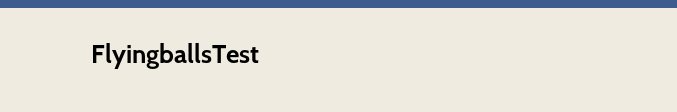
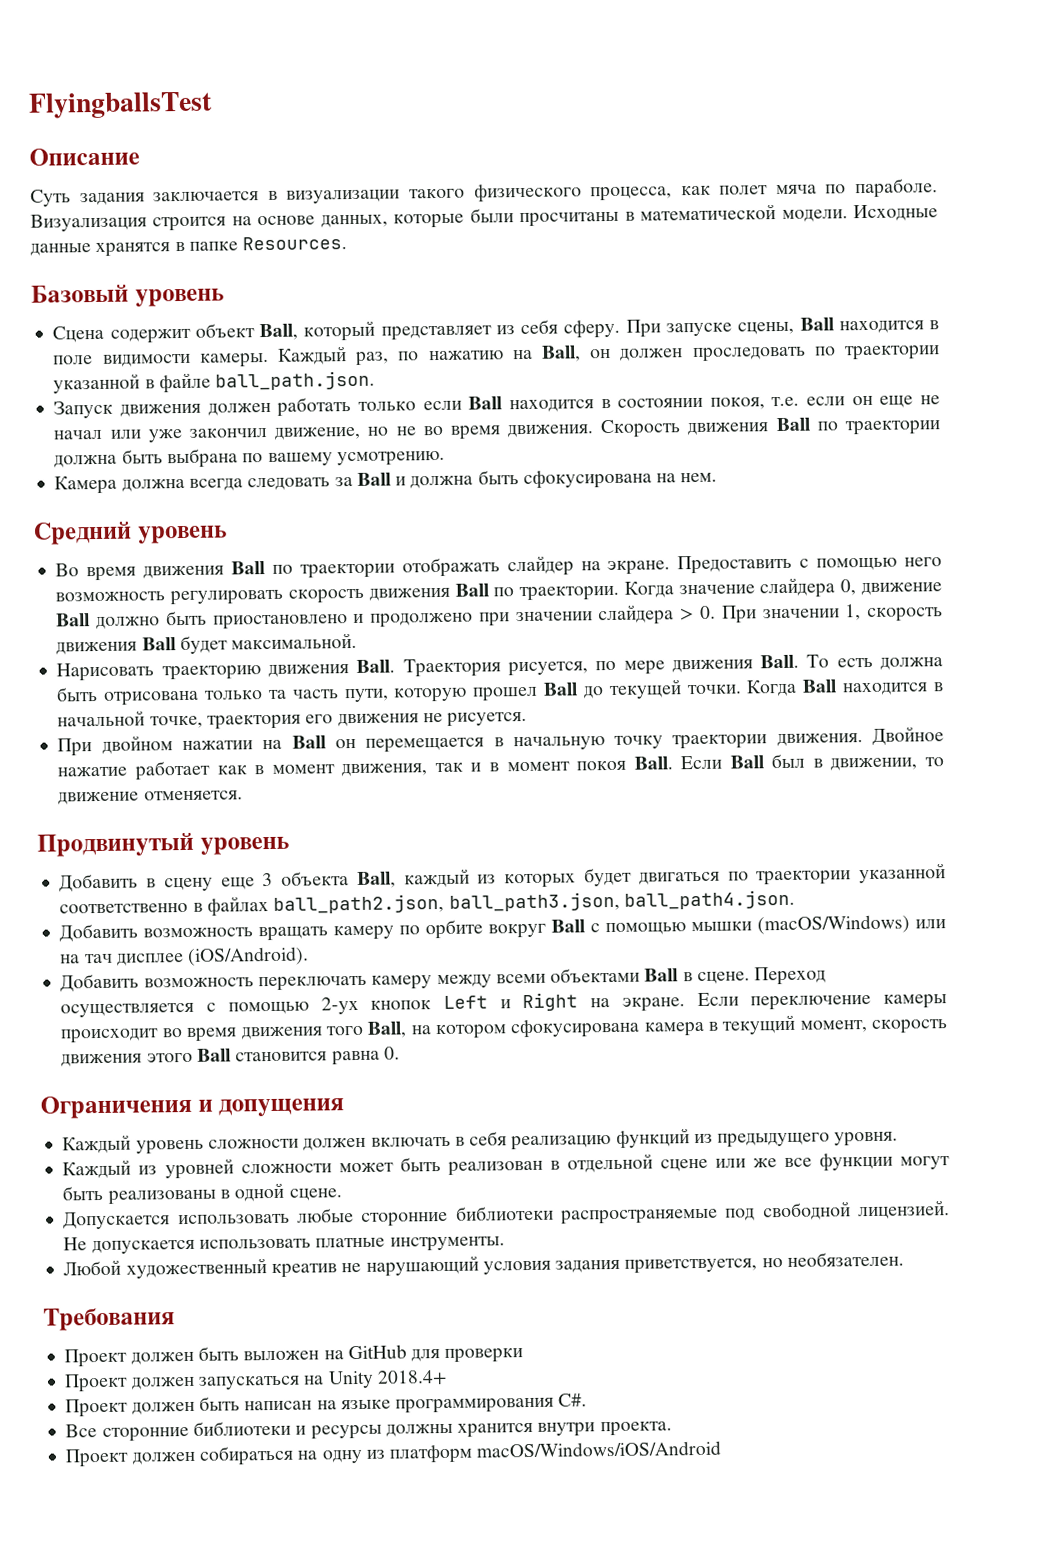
(259, 56) none -> [29,147,140,166] [30,178,939,207] [30,204,939,232] [30,236,348,257] [31,284,224,307] [52,317,939,344] [53,345,940,368] [53,370,376,394] [53,395,940,419] [53,417,941,443] [54,448,445,469] [54,469,718,495] [33,521,227,545] [55,554,943,582] [55,577,942,606] [56,604,943,630] [56,632,358,655] [56,654,944,682] [56,679,945,706] [57,710,528,730] [57,726,945,757] [57,753,944,781] [58,790,243,805] [37,832,289,857] [59,863,946,892] [59,889,795,917] [59,914,946,942] [60,946,310,966] [60,966,827,992] [60,992,947,1018] [60,1014,949,1044] [61,1046,400,1067] [40,1094,345,1119] [62,1128,899,1155] [62,1152,950,1180] [62,1182,342,1205] [63,1200,951,1230] [63,1236,505,1255] [63,1251,904,1279] [43,1307,175,1331] [64,1344,524,1368] [64,1369,447,1393] [65,1393,588,1418] [65,1420,672,1443] [65,1440,722,1468] // Описание // Суть задания заключается в визуализации такого физического процесса, как полет мяча по параболе. Визуализация строится на основе данных, которые были просчитаны в математической модели. Исходные данные хранятся в папке Resources. // Базовый уровень // Сцена содержит объект Ball, который представляет из себя сферу. При запуске сцены, Ball находится в поле видимости камеры. Каждый раз, по нажатию на Ball, он должен проследовать по траектории указанной в файле ball_path.json. // Запуск движения должен работать только если Ball находится в состоянии покоя, т.е. если он еще не начал или уже закончил движение, но не во время движения. Скорость движения Ball по траектории должна быть выбрана по вашему усмотрению. // Камера должна всегда следовать за Ball и должна быть сфокусирована на нем. // Средний уровень // Во время движения Ball по траектории отображать слайдер на экране. Предоставить с помощью него возможность регулировать скорость движения Ball по траектории. Когда значение слайдера 0, движение Ball должно быть приостановлено и продолжено при значении слайдера > 0. При значении 1, скорость движения Ball будет максимальной. // Нарисовать траекторию движения Ball. Траектория рисуется, по мере движения Ball. То есть должна быть отрисована только та часть пути, которую прошел Ball до текущей точки. Когда Ball находится в начальной точке, траектория его движения не рисуется. // При двойном нажатии на Ball он перемещается в начальную точку траектории движения. Двойное нажатие работает как в момент движения, так и в момент покоя Ball. Если Ball был в движении, то движение отменяется. // Продвинутый уровень // Добавить в сцену еще 3 объекта Ball, каждый из которых будет двигаться по траектории указанной соответственно в файлах ball_path2.json, ball_path3.json, ball_path4.json. // Добавить возможность вращать камеру по орбите вокруг Ball с помощью мышки (macOS/Windows) или на тач дисплее (iOS/Android). // Добавить возможность переключать камеру между всеми объектами Ball в сцене. Переход осуществляется с помощью 2-ух кнопок Left и Right на экране. Если переключение камеры происходит во время движения того Ball, на котором сфокусирована камера в текущий момент, скорость движения этого Ball становится равна 0. // Ограничения и допущения // Каждый уровень сложности должен включать в себя реализацию функций из предыдущего уровня. // Каждый из уровней сложности может быть реализован в отдельной сцене или же все функции могут быть реализованы в одной сцене. // Допускается использовать любые сторонние библиотеки распространяемые под свободной лицензией. Не допускается использовать платные инструменты. // Любой художественный креатив не нарушающий условия задания приветствуется, но необязателен. // Требования // Проект должен быть выложен на GitHub для проверки // Проект должен запускаться на Unity 2018.4+ // Проект должен быть написан на языке программирования C#. // Все сторонние библиотеки и ресурсы должны хранится внутри проекта. // Проект должен собираться на одну из платформ macOS/Windows/iOS/Android

